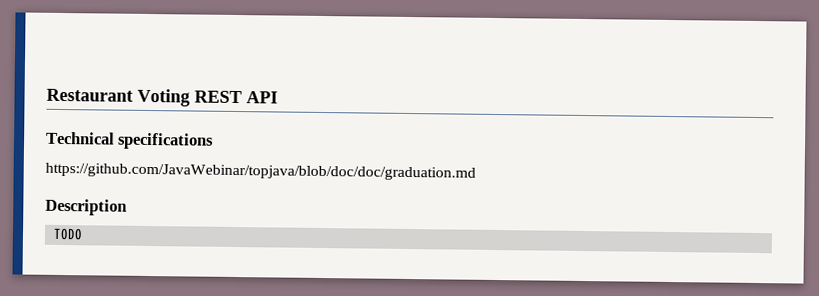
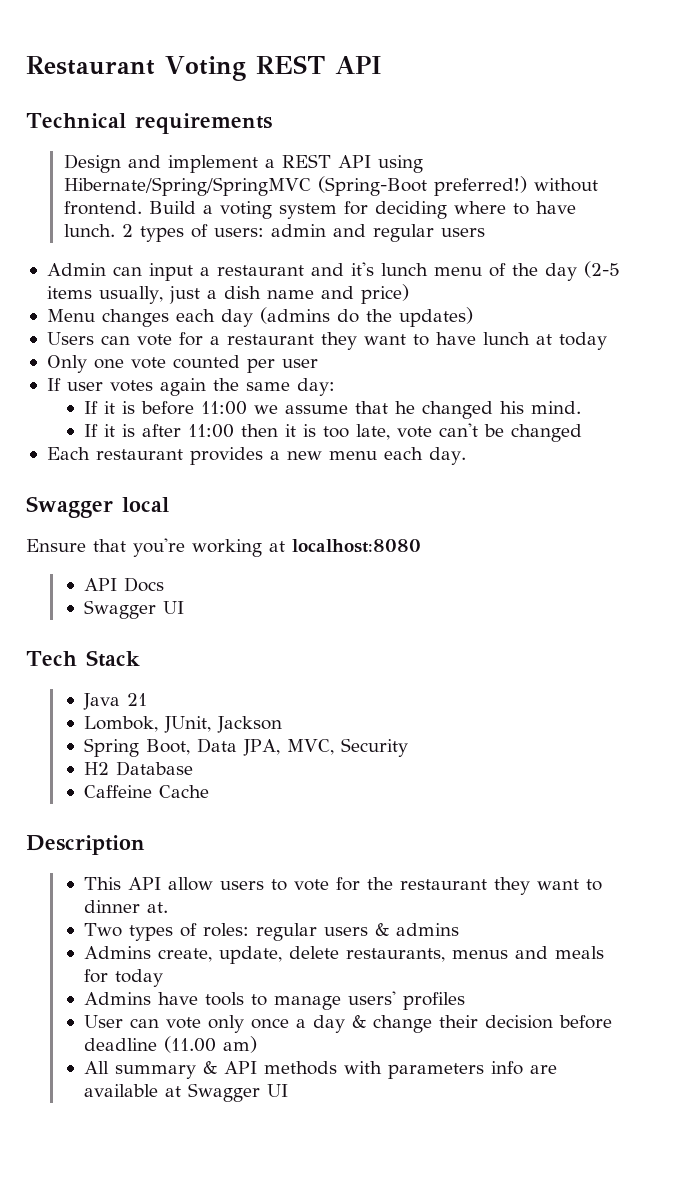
[117,132,215,150] [45,162,476,181] [45,198,127,216] [53,227,84,241] specifications // https://github.com/JavaWebinar/topjava/blob/doc/doc/graduation.md // Description // TODO -> [134,113,272,134] [63,154,423,173] [63,176,598,196] [63,201,576,219] [63,224,485,242] [46,261,620,281] [46,284,409,304] [46,307,473,327] [46,332,607,350] [46,355,318,373] [46,378,335,396] [84,401,582,419] [84,423,583,442] [46,447,466,465] [26,496,169,518] [26,538,421,557] [84,577,165,592] [84,600,185,619] [26,650,140,667] [83,693,148,710] [84,716,283,733] [84,738,409,757] [84,761,194,776] [84,785,210,798] [26,835,145,855] [84,877,603,895] [84,900,169,913] [84,923,460,941] [84,946,605,964] [84,969,164,987] [84,991,466,1010] [84,1015,613,1033] [84,1036,258,1053] [84,1061,558,1079] [84,1083,289,1102] requirements // Design and implement a REST API using Hibernate/Spring/SpringMVC (Spring-Boot preferred!) without frontend. Build a voting system for deciding where to have lunch. 2 types of users: admin and regular users // Admin can input a restaurant and it's lunch menu of the day (2-5 items usually, just a dish name and price) // Menu changes each day (admins do the updates) // Users can vote for a restaurant they want to have lunch at today // Only one vote counted per user // If user votes again the same day: // If it is before 11:00 we assume that he changed his mind. // If it is after 11:00 then it is too late, vote can't be changed // Each restaurant provides a new menu each day. // Swagger local // Ensure that you're working at localhost:8080 // API Docs // Swagger UI // Tech Stack // Java 21 // Lombok, JUnit, Jackson // Spring Boot, Data JPA, MVC, Security // H2 Database // Caffeine Cache // Description // This API allow users to vote for the restaurant they want to dinner at. // Two types of roles: regular users & admins // Admins create, update, delete restaurants, menus and meals for today // Admins have tools to manage users' profiles // User can vote only once a day & change their decision before deadline (11.00 am) // All summary & API methods with parameters info are available at Swagger UI

